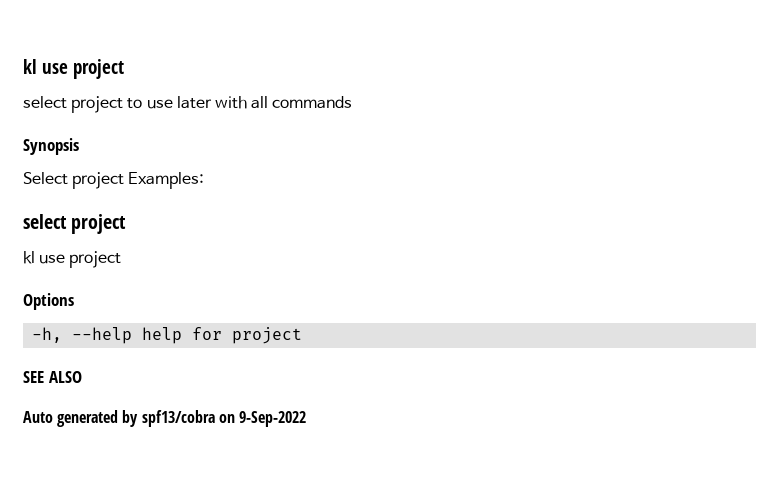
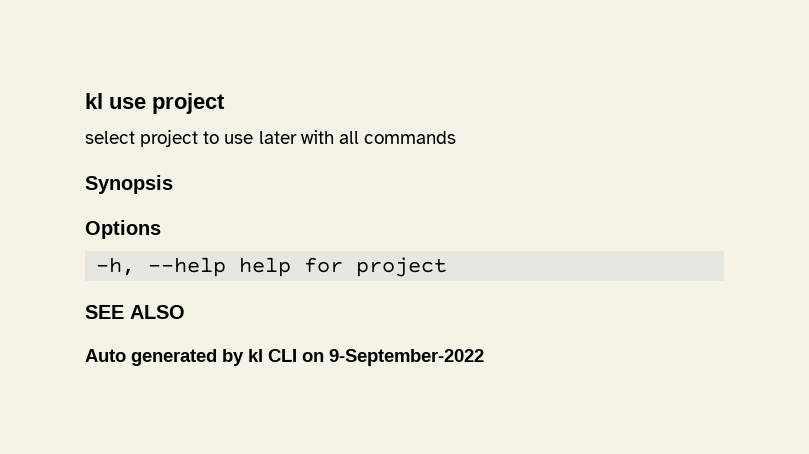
[23,172,205,189] [23,214,127,234] [23,251,122,268] // Select project Examples: // select project // kl use project -> (173, 184) none
[141,410,306,427] spf13/cobra on 9-Sep-2022 -> [248,349,484,366] kl CLI on 9-September-2022

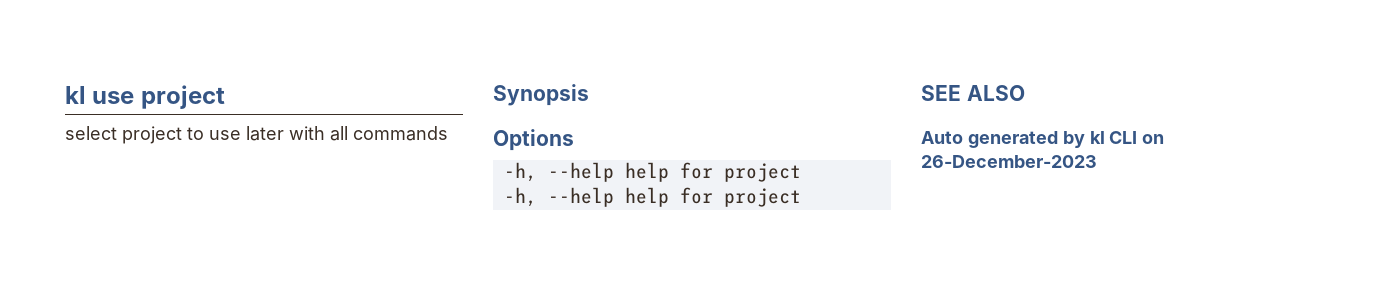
(448, 267) none -> [503,187,801,207] // -h, --help help for project
[329,349,484,366] 9-September-2022 -> [921,155,1097,168] 26-December-2023

